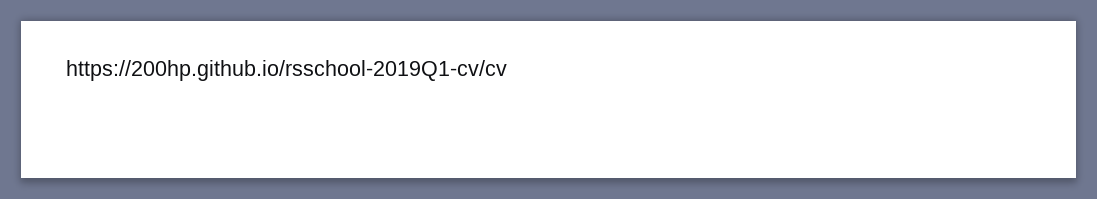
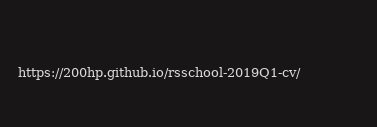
[66,60,507,81] https://200hp.github.io/rsschool-2019Q1-cv/cv -> [18,67,301,80] https://200hp.github.io/rsschool-2019Q1-cv/

